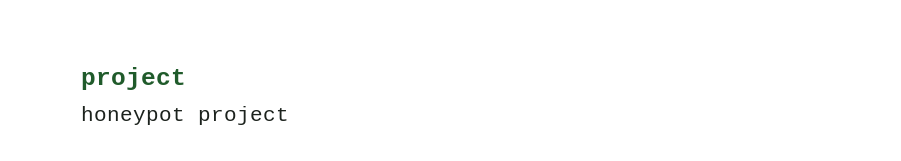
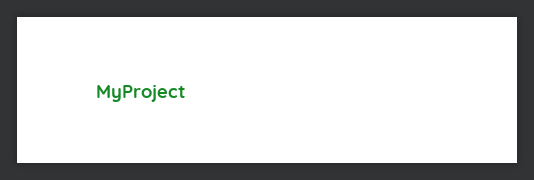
[81,67,186,90] [81,106,289,125] project // honeypot project -> [96,84,186,102] MyProject

